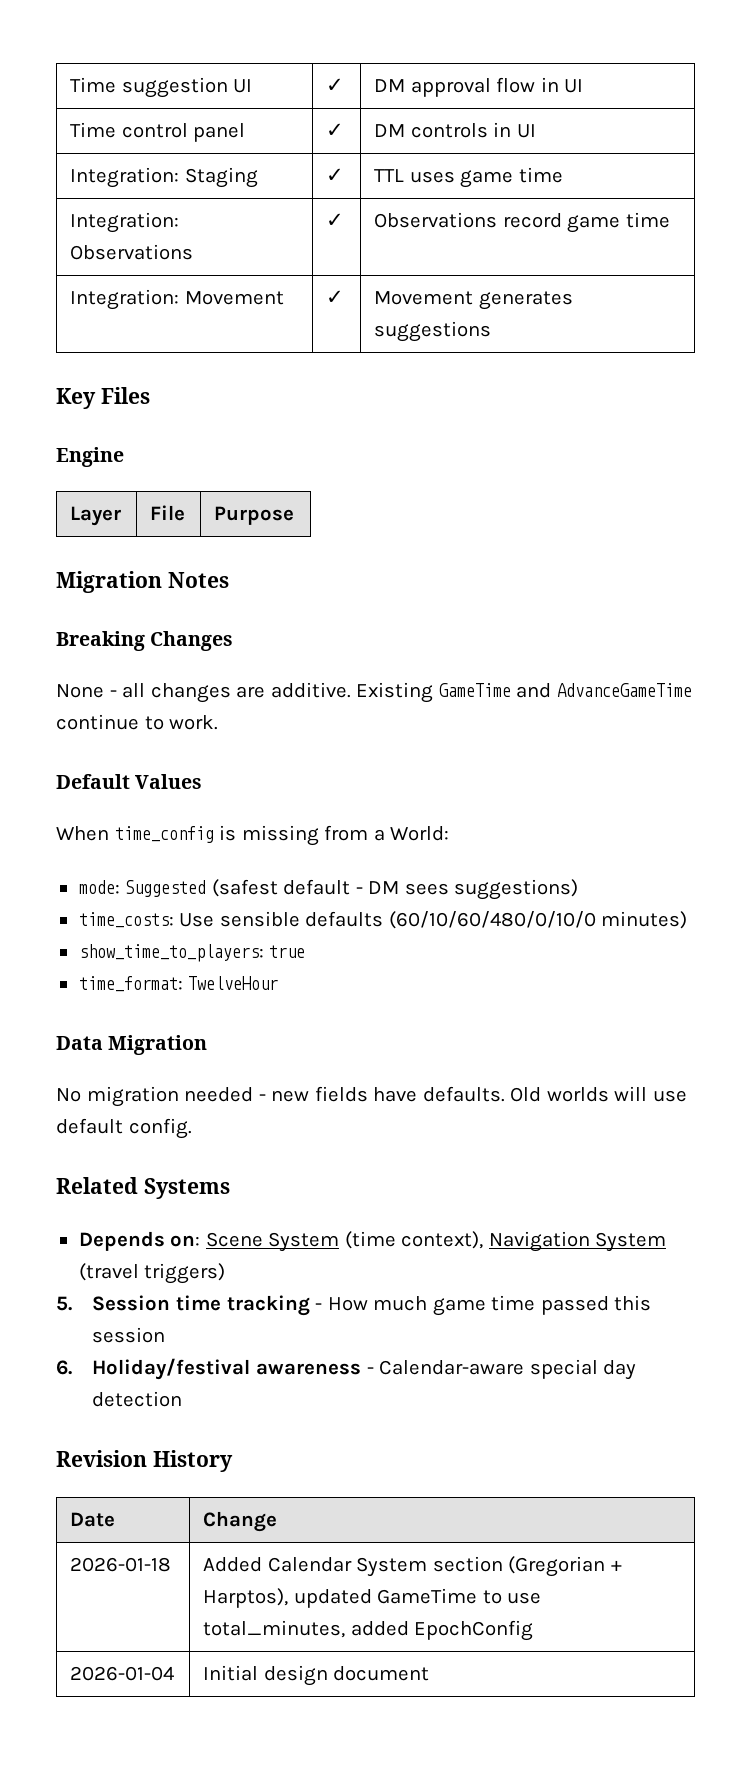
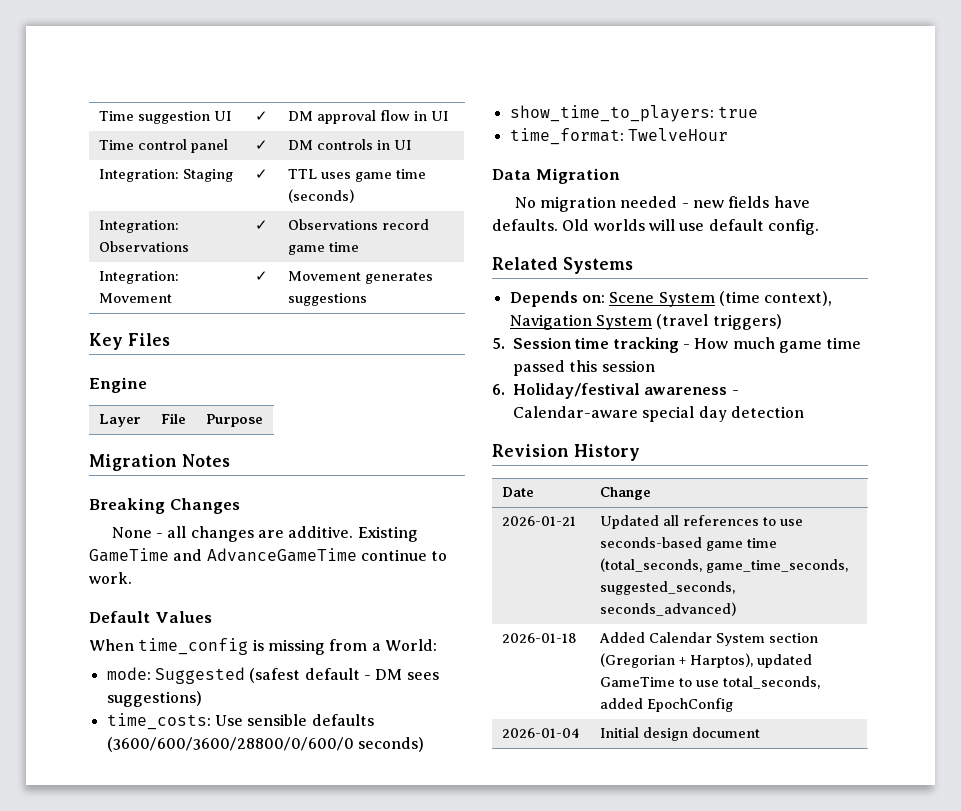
(563, 175) none -> [287,189,354,203] (seconds)
[388,911,688,929] (60/10/60/480/0/10/0 minutes) -> [106,737,424,752] (3600/600/3600/28800/0/600/0 seconds)
(278, 1521) none -> [501,516,576,526] [599,515,803,529] [599,537,777,551] [599,558,848,573] [599,581,735,595] [599,602,736,616] // 2026-01-21 | Updated all references to use seconds-based game time (total_seconds, game_time_seconds, suggested_seconds, seconds_advanced)
[203,1620,346,1638] total_minutes, -> [722,676,820,689] total_seconds,

